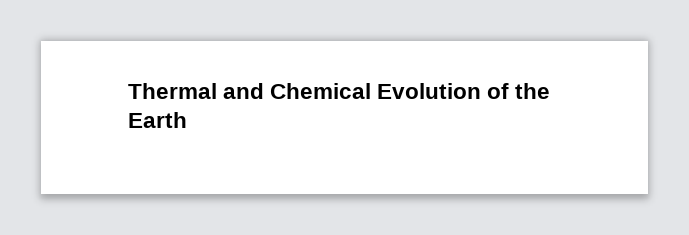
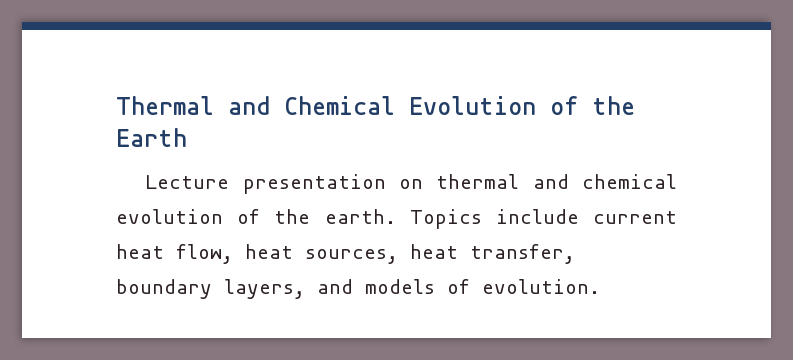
(187, 120) none -> [145,174,677,194] [116,209,677,229] [116,244,575,264] [116,279,600,299] // Lecture presentation on thermal and chemical evolution of the earth. Topics include current heat flow, heat sources, heat transfer, boundary layers, and models of evolution.

